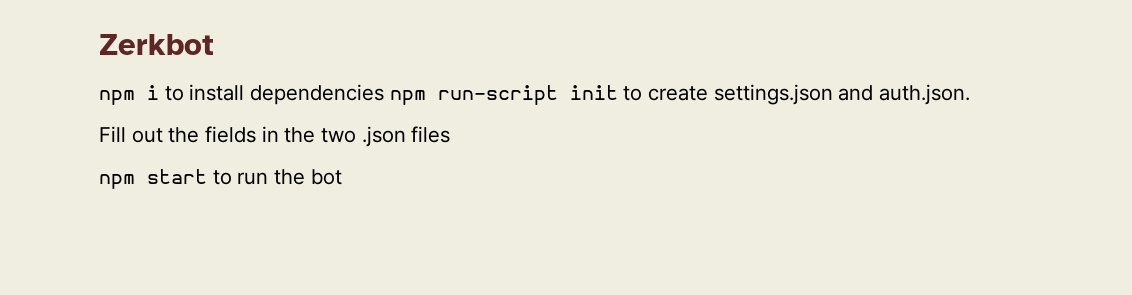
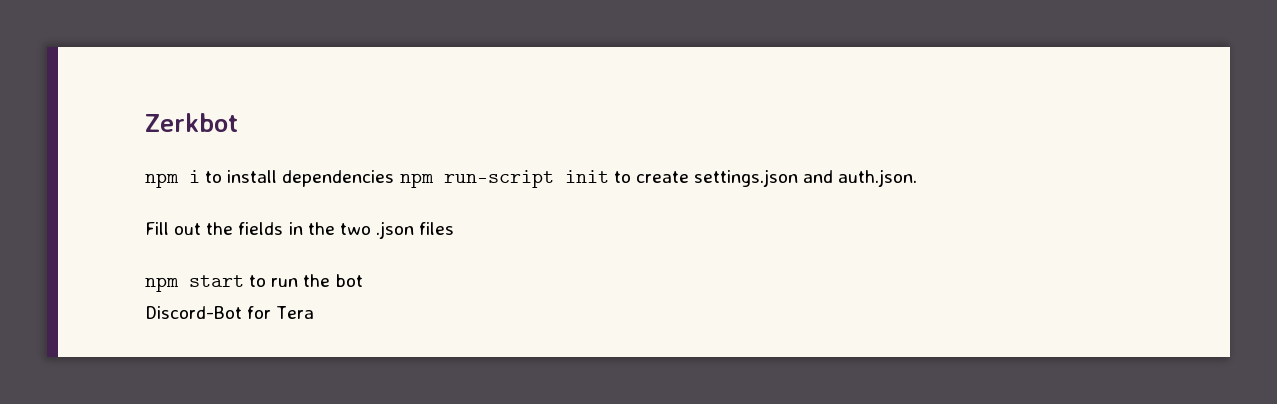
(342, 177) none -> [145,306,315,319] // Discord-Bot for Tera

